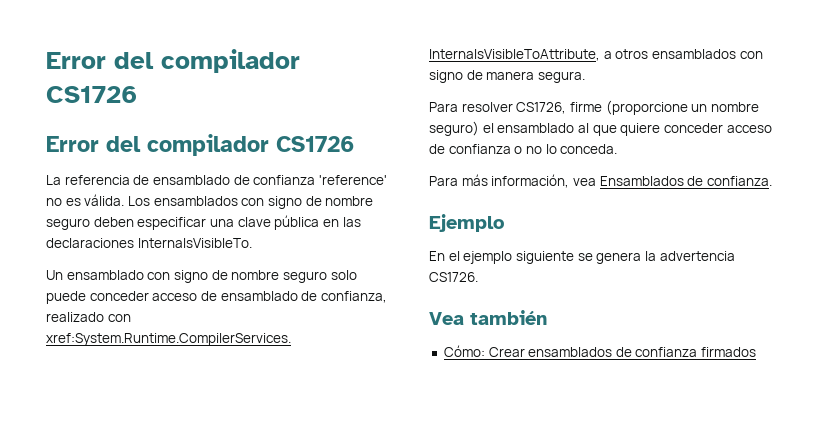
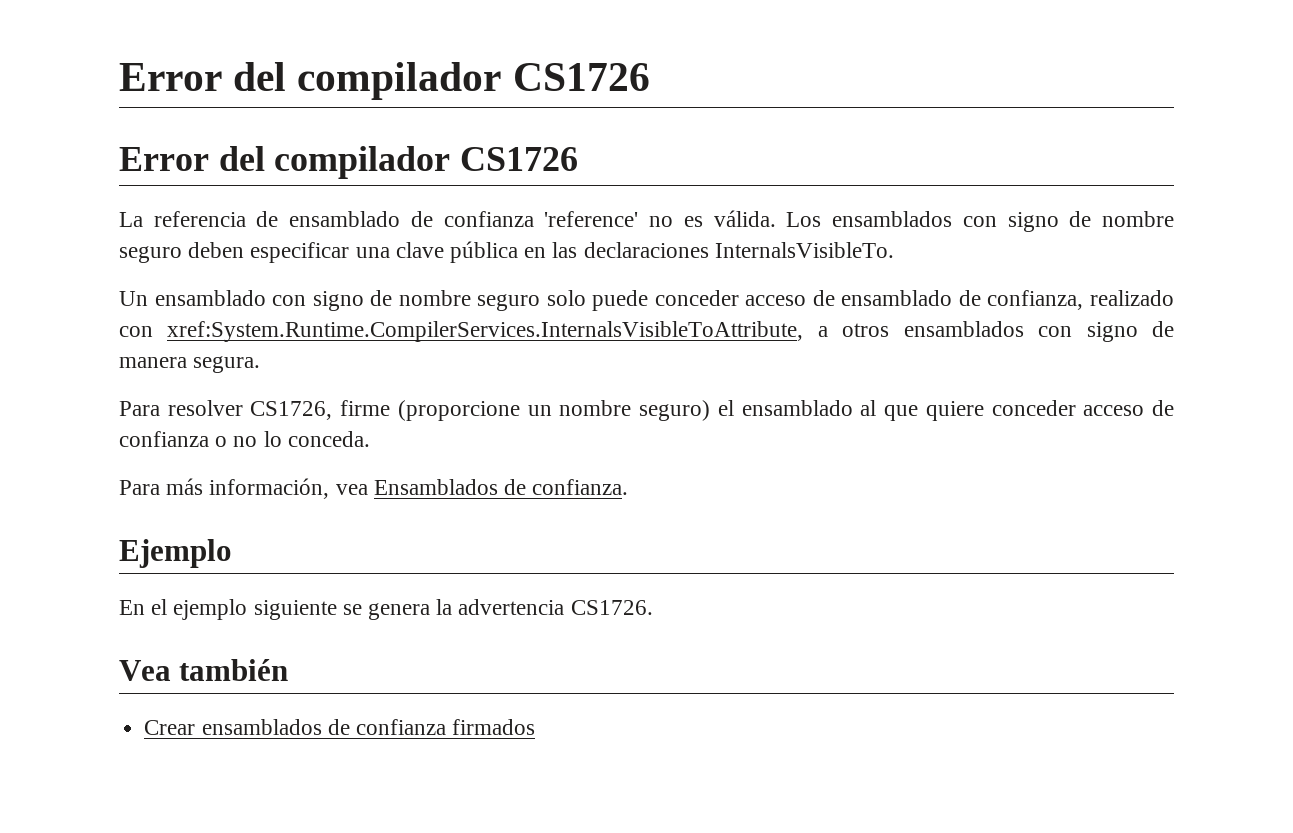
[443,345,485,357] Cómo: -> (289, 670) none

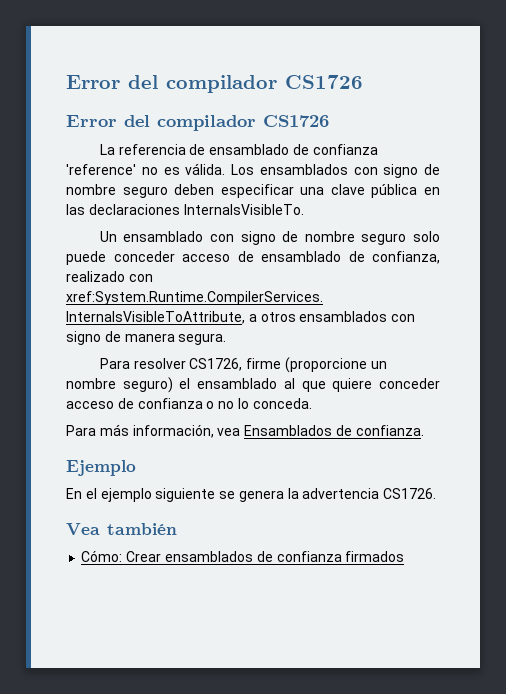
(289, 670) none -> [81,550,123,562] Cómo:

